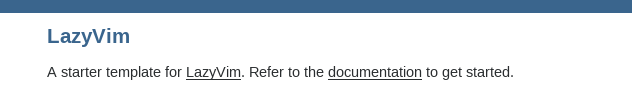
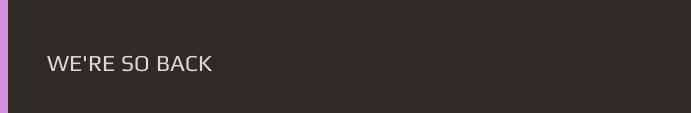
[47,28,130,47] [47,66,514,80] LazyVim // A starter template for LazyVim. Refer to the documentation to get started. -> [47,55,214,72] WE'RE SO BACK

